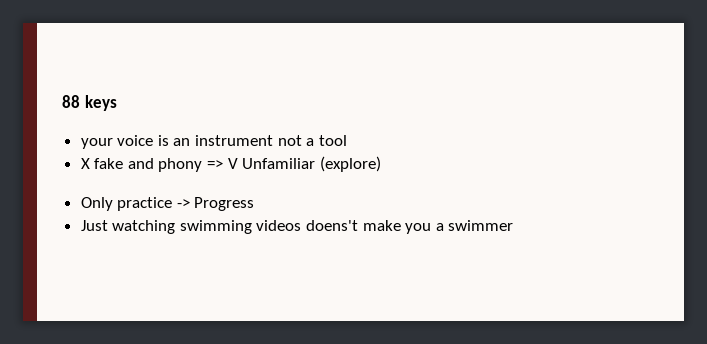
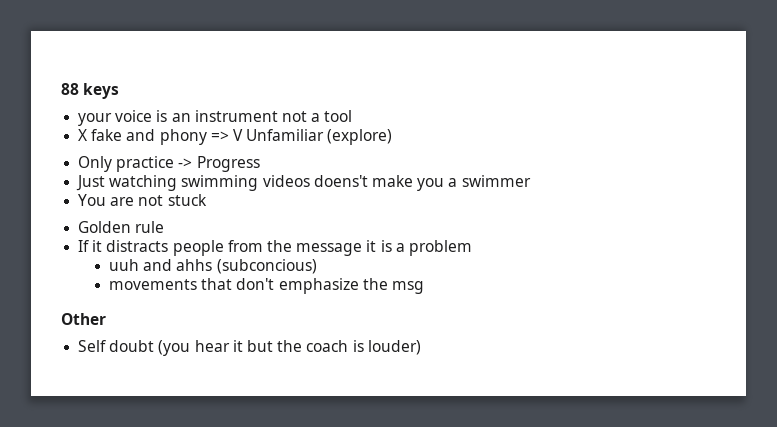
(514, 225) none -> [78,194,207,206] [78,221,165,233] [78,240,472,256] [108,259,317,274] [108,278,424,294] [61,313,106,325] [78,340,421,356] // You are not stuck // Golden rule // If it distracts people from the message it is a problem // uuh and ahhs (subconcious) // movements that don't emphasize the msg // Other // Self doubt (you hear it but the coach is louder)

